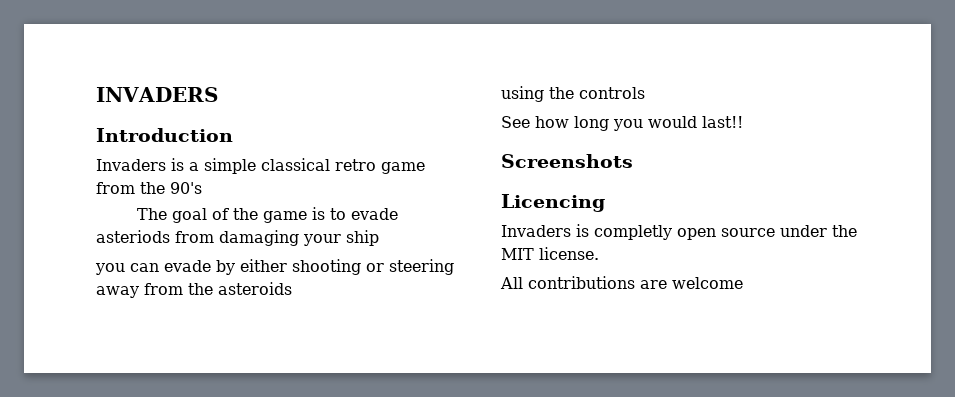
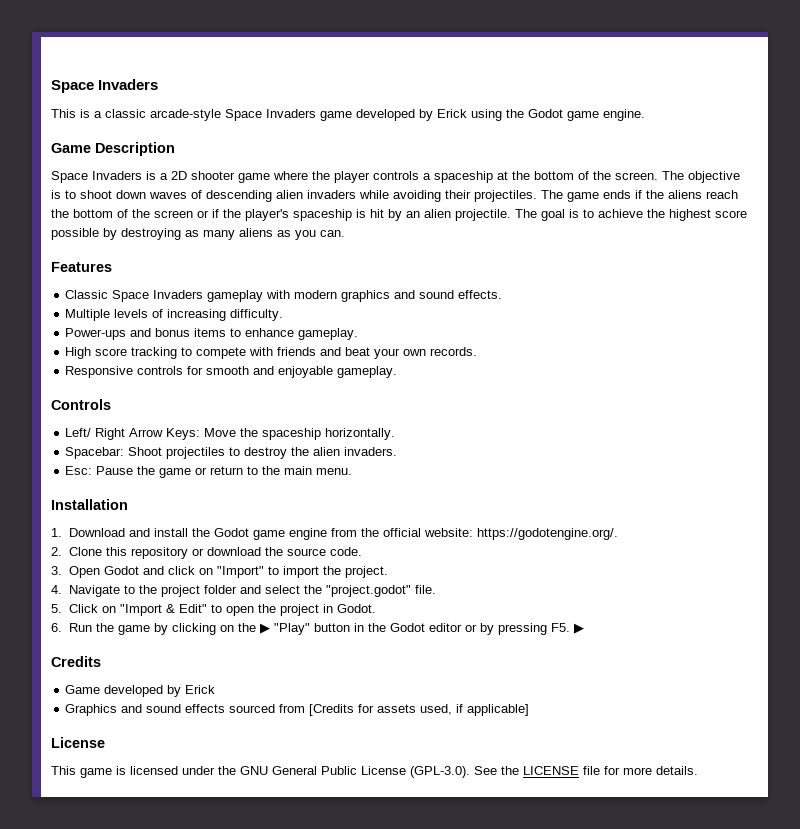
[96,87,218,102] [96,128,233,142] [96,158,425,174] [96,182,202,194] [136,207,398,223] [96,230,379,246] [95,259,454,275] [96,282,292,298] [501,86,645,102] [501,116,743,131] [501,154,633,168] [501,194,605,212] [501,224,857,240] [501,247,599,260] [500,276,743,289] INVADERS // Introduction // Invaders is a simple classical retro game from the 90's // The goal of the game is to evade asteriods from damaging your ship // you can evade by either shooting or steering away from the asteroids // using the controls // See how long you would last!! // Screenshots // Licencing // Invaders is completly open source under the MIT license. // All contributions are welcome -> [51,79,159,93] [51,109,645,121] [51,142,175,156] [51,171,740,183] [51,190,738,202] [51,209,747,221] [51,228,345,240] [51,262,112,272] [65,290,503,302] [65,309,284,321] [65,328,359,340] [65,347,478,359] [65,366,398,378] [51,399,111,410] [65,428,396,440] [65,447,398,459] [65,466,353,478] [51,499,128,510] [51,528,618,540] [51,547,362,559] [51,566,388,578] [51,585,436,597] [51,604,376,616] [51,623,584,635] [51,656,101,667] [65,685,216,697] [65,704,530,716] [51,737,105,748] [51,766,698,778] Space Invaders // This is a classic arcade-style Space Invaders game developed by Erick using the Godot game engine. // Game Description // Space Invaders is a 2D shooter game where the player controls a spaceship at the bottom of the screen. The objective is to shoot down waves of descending alien invaders while avoiding their projectiles. The game ends if the aliens reach the bottom of the screen or if the player's spaceship is hit by an alien projectile. The goal is to achieve the highest score possible by destroying as many aliens as you can. // Features // Classic Space Invaders gameplay with modern graphics and sound effects. // Multiple levels of increasing difficulty. // Power-ups and bonus items to enhance gameplay. // High score tracking to compete with friends and beat your own records. // Responsive controls for smooth and enjoyable gameplay. // Controls // Left/ Right Arrow Keys: Move the spaceship horizontally. // Spacebar: Shoot projectiles to destroy the alien invaders. // Esc: Pause the game or return to the main menu. // Installation // 1. Download and install the Godot game engine from the official website: https://godotengine.org/. // 2. Clone this repository or download the source code. // 3. Open Godot and click on "Import" to import the project. // 4. Navigate to the project folder and select the "project.godot" file. // 5. Click on "Import & Edit" to open the project in Godot. // 6. Run the game by clicking on the ▶ "Play" button in the Godot editor or by pressing F5. ▶ // Credits // Game developed by Erick // Graphics and sound effects sourced from [Credits for assets used, if applicable] // License // This game is licensed under the GNU General Public License (GPL-3.0). See the LICENSE file for more details.

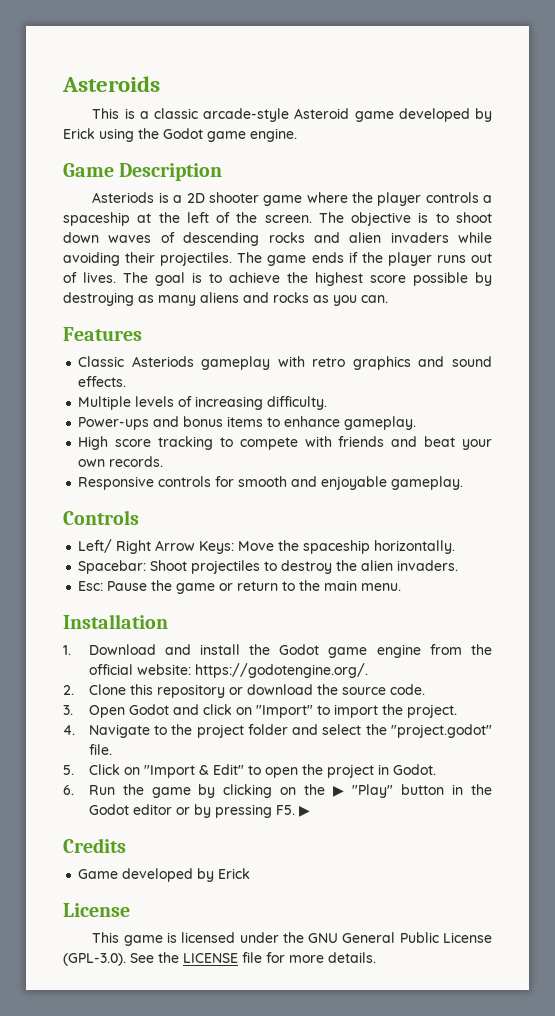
[51,79,159,93] Space Invaders -> [62,76,160,92] Asteroids
[225,109,316,121] Space Invaders -> [294,108,350,119] Asteroid
[51,171,142,183] Space Invaders -> [92,192,155,203] Asteriods
[534,171,574,180] bottom -> [186,212,209,223] left
(272, 196) none -> [268,232,340,243] rocks and
[668,190,738,199] [51,209,511,221] aliens reach the bottom of the screen or if the player's spaceship is hit by an alien projectile. -> [387,252,493,266] [63,272,116,283] player runs out of lives.
(273, 232) none -> [243,292,309,303] and rocks
[112,290,204,302] Space Invaders -> [131,356,194,367] Asteriods
[294,290,338,299] modern -> [312,357,346,367] retro
[65,704,530,716] // Graphics and sound effects sourced from [Credits for assets used, if applicable] -> (251, 873) none

